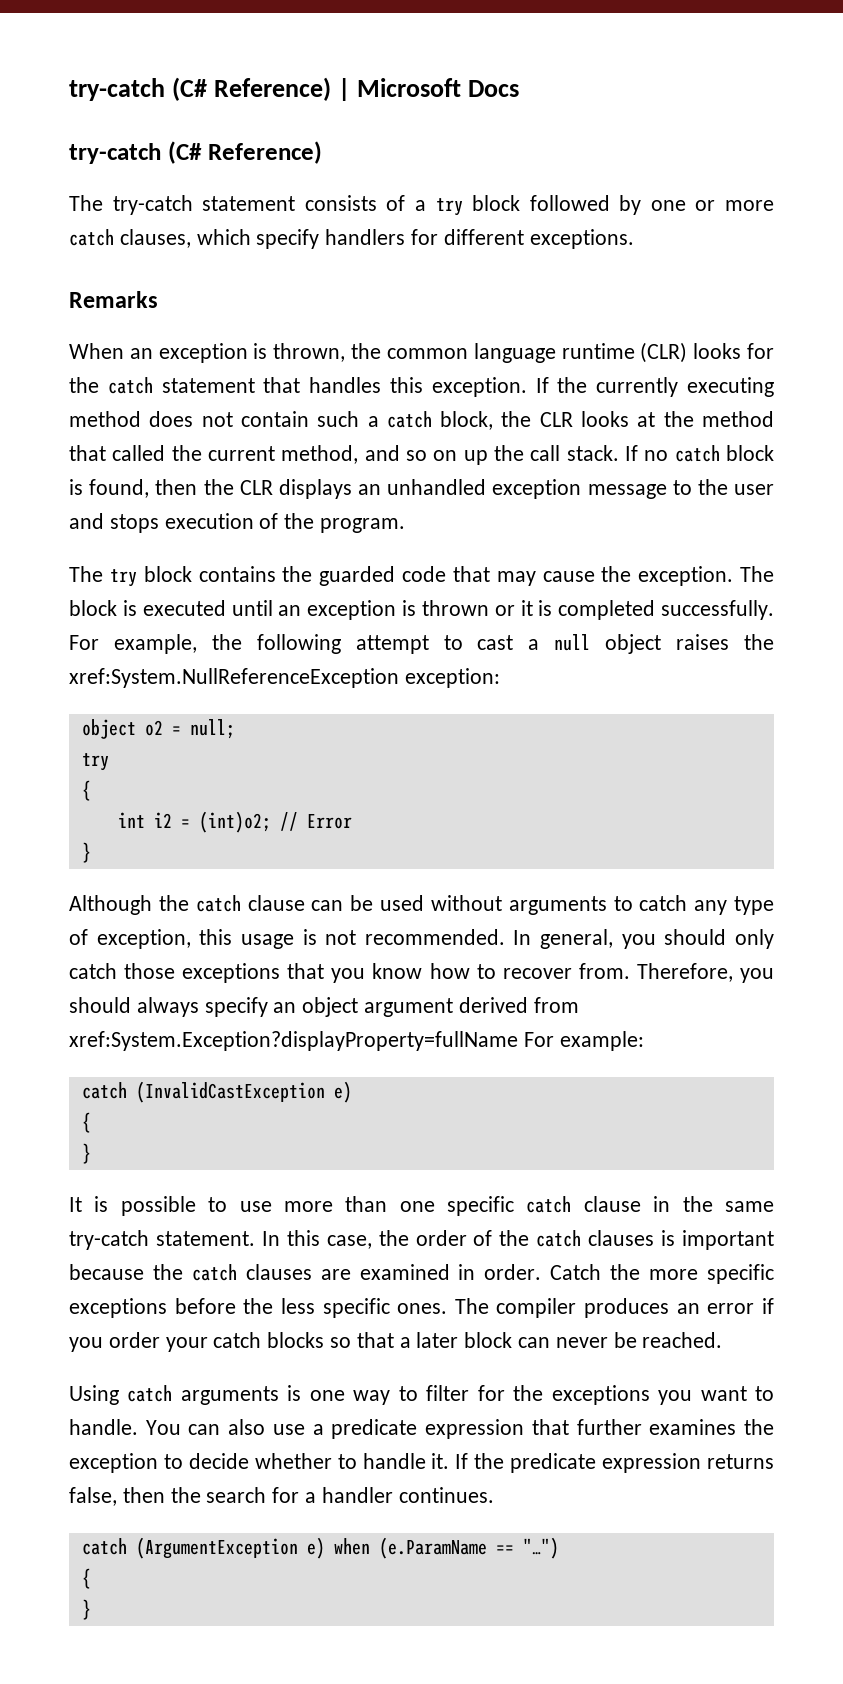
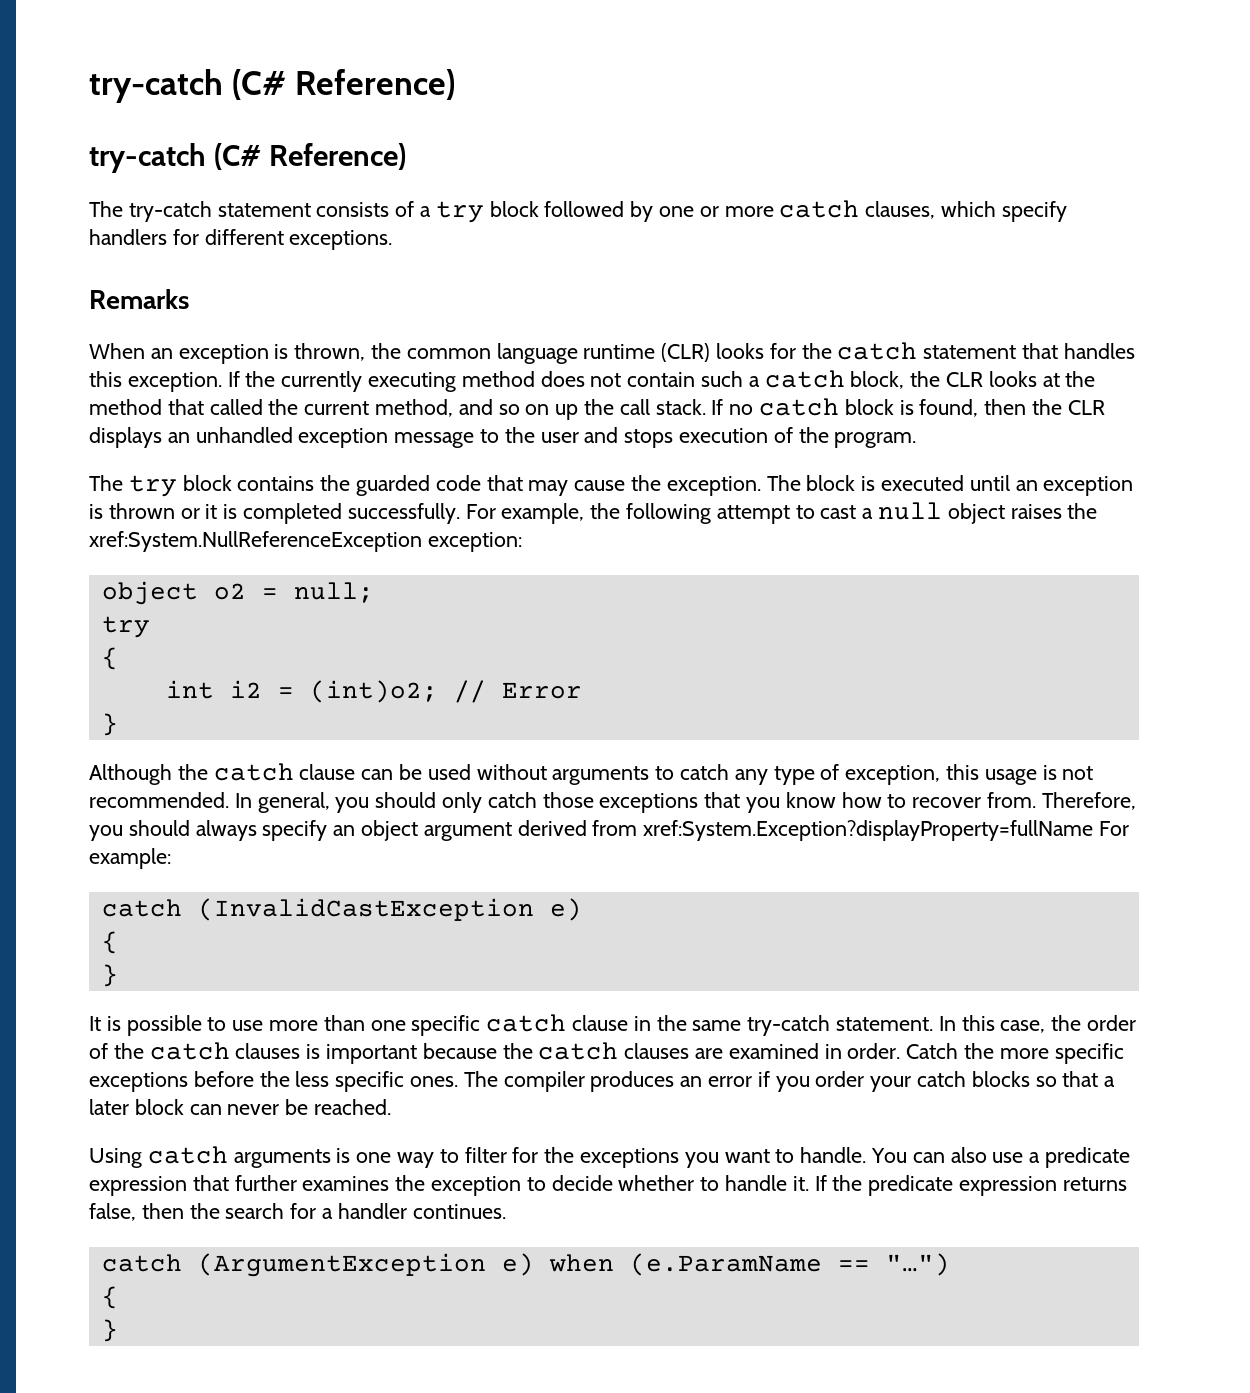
[69,77,520,101] try-catch (C# Reference) | Microsoft Docs -> [89,69,456,103] try-catch (C# Reference)

